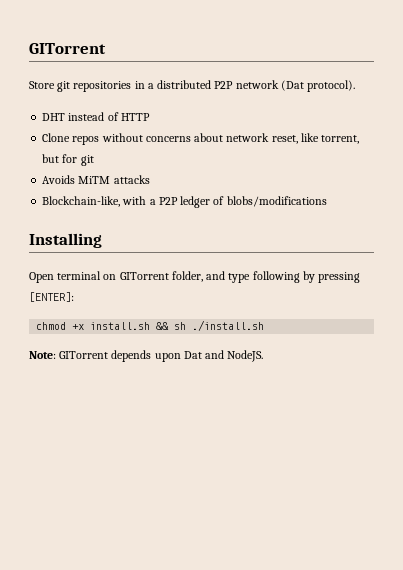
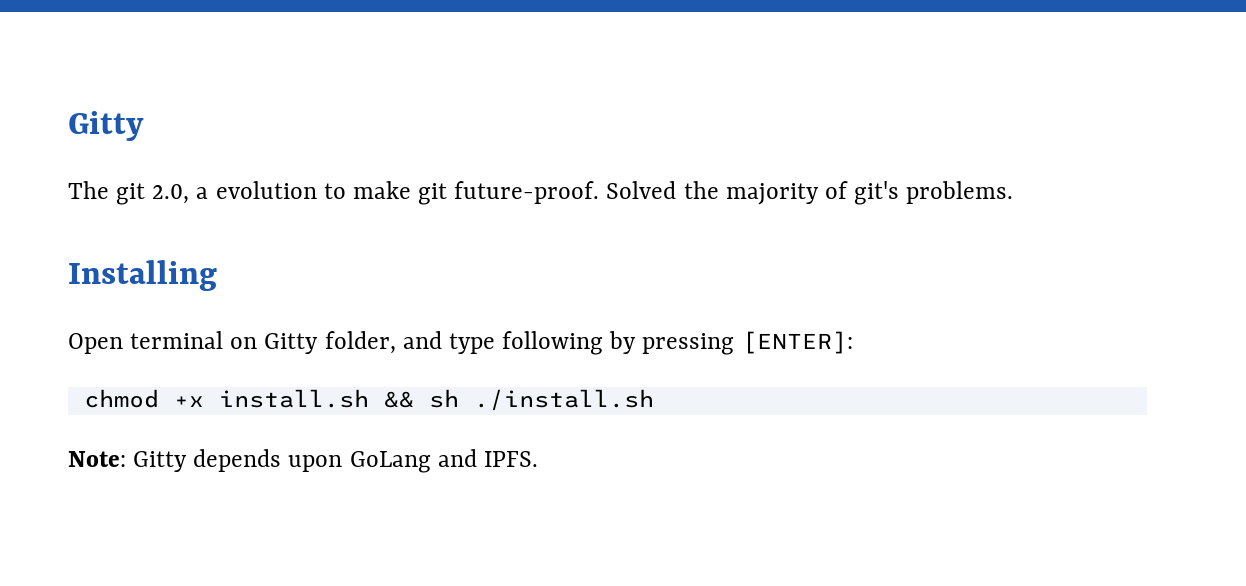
[29,43,106,54] [29,80,356,92] [42,112,150,121] [42,133,360,145] [42,154,94,166] [42,175,150,184] [42,196,327,208] GITorrent // Store git repositories in a distributed P2P network (Dat protocol). // DHT instead of HTTP // Clone repos without concerns about network reset, like torrent, but for git // Avoids MiTM attacks // Blockchain-like, with a P2P ledger of blobs/modifications -> [68,111,144,141] [68,181,1014,205] Gitty // The git 2.0, a evolution to make git future-proof. Solved the majority of git's problems.
[119,272,169,280] GITorrent -> [264,333,319,354] Gitty
[59,351,109,359] GITorrent -> [133,451,188,472] Gitty
[183,350,264,362] Dat and NodeJS. -> [349,449,538,473] GoLang and IPFS.

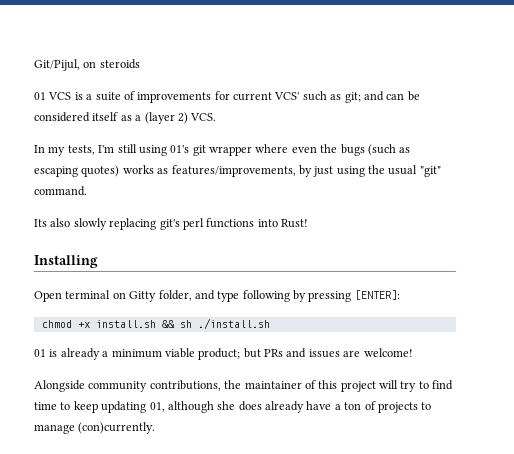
[68,111,144,141] [68,181,1014,205] Gitty // The git 2.0, a evolution to make git future-proof. Solved the majority of git's problems. -> [34,59,140,71] [34,91,420,103] [34,112,217,124] [34,144,411,156] [34,165,441,177] [34,186,87,196] [34,218,308,230] Git/Pijul, on steroids // 01 VCS is a suite of improvements for current VCS' such as git; and can be considered itself as a (layer 2) VCS. // In my tests, I'm still using 01's git wrapper where even the bugs (such as escaping quotes) works as features/improvements, by just using the usual "git" command. // Its also slowly replacing git's perl functions into Rust!
[68,449,538,473] Note: Gitty depends upon GoLang and IPFS. -> [34,348,413,360] [34,380,454,392] [34,401,432,413] [34,422,156,434] 01 is already a minimum viable product; but PRs and issues are welcome! // Alongside community contributions, the maintainer of this project will try to find time to keep updating 01, although she does already have a ton of projects to manage (con)currently.

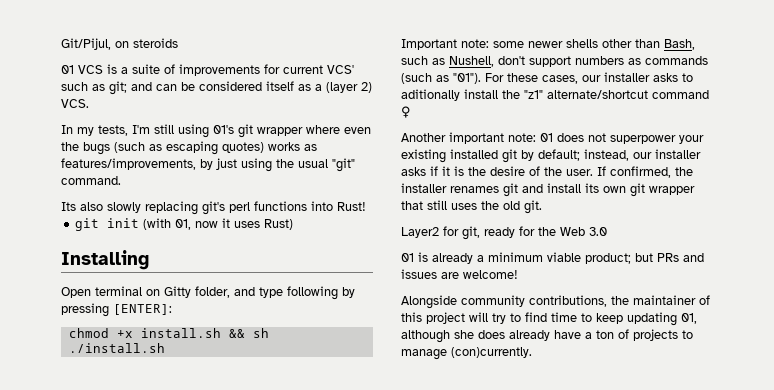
(308, 223) none -> [75,218,294,231] // git init (with 01, now it uses Rust)
(270, 323) none -> [401,39,695,50] [401,56,708,67] [401,72,693,84] [401,89,709,101] [401,106,411,118] [401,132,704,144] [401,149,701,163] [401,166,693,178] [401,183,695,197] [401,200,542,214] [401,226,607,240] // Important note: some newer shells other than Bash, such as Nushell, don't support numbers as commands (such as "01"). For these cases, our installer asks to aditionally install the "z1" alternate/shortcut command ♀ // Another important note: 01 does not superpower your existing installed git by default; instead, our installer asks if it is the desire of the user. If confirmed, the installer renames git and install its own git wrapper that still uses the old git. // Layer2 for git, ready for the Web 3.0

